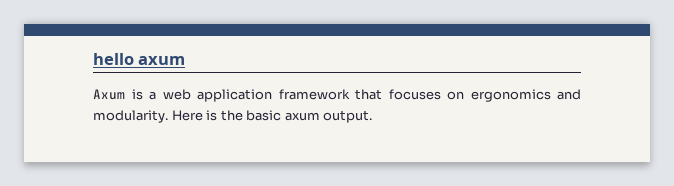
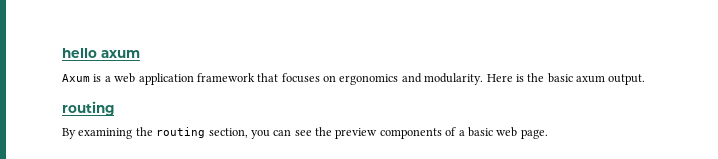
(373, 116) none -> [62,101,114,116] [62,127,548,139] // routing // By examining the routing section, you can see the preview components of a basic web page.

